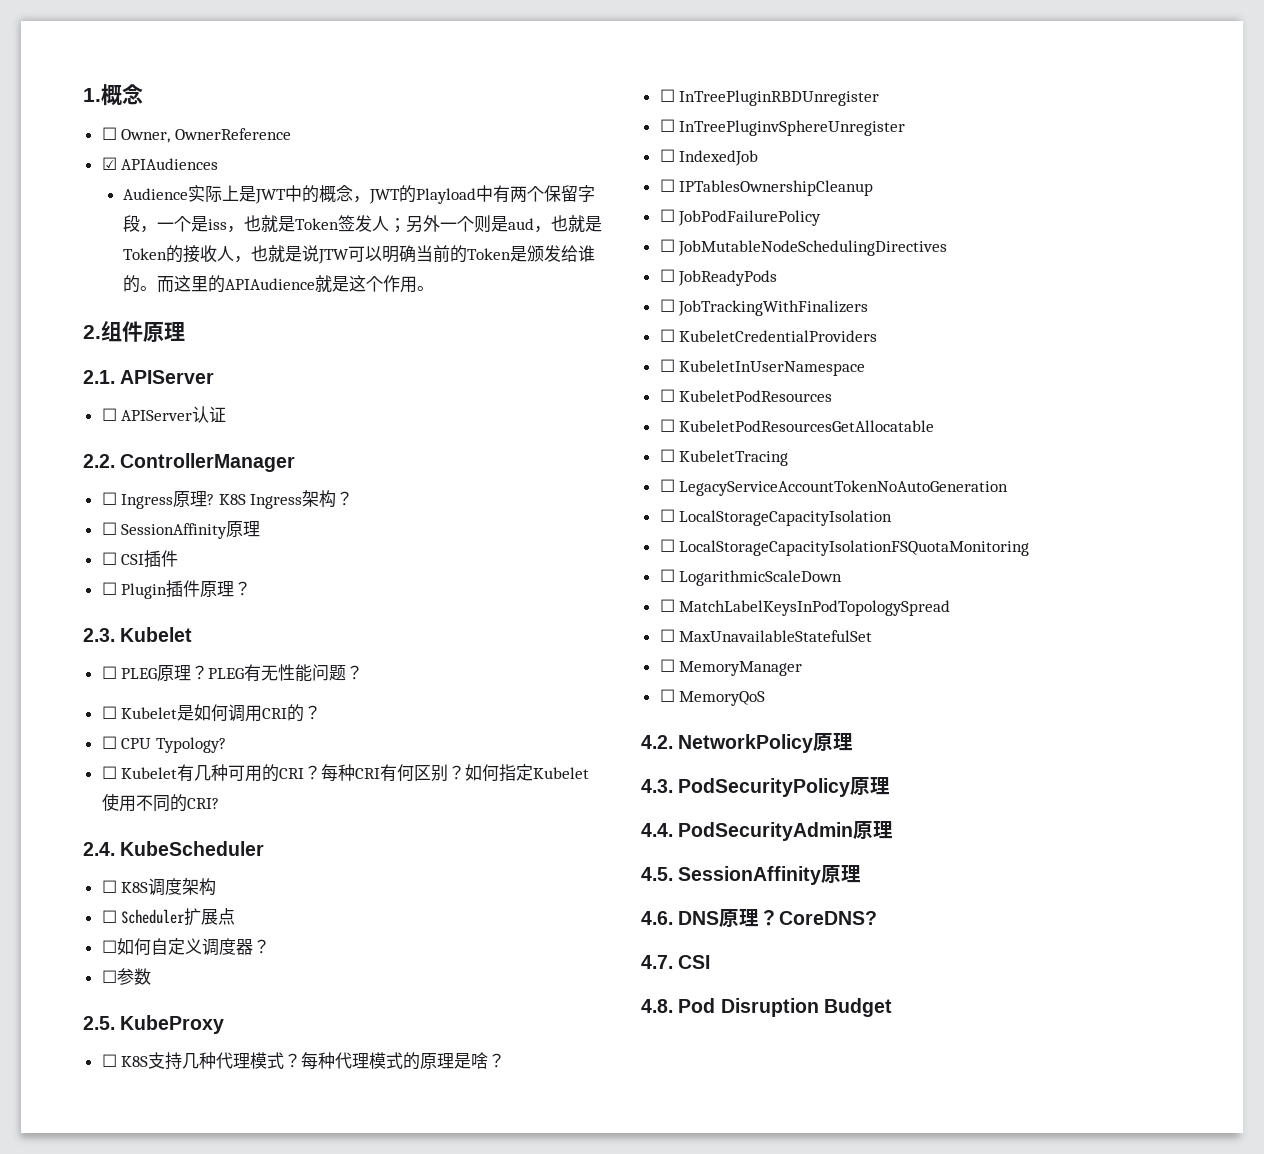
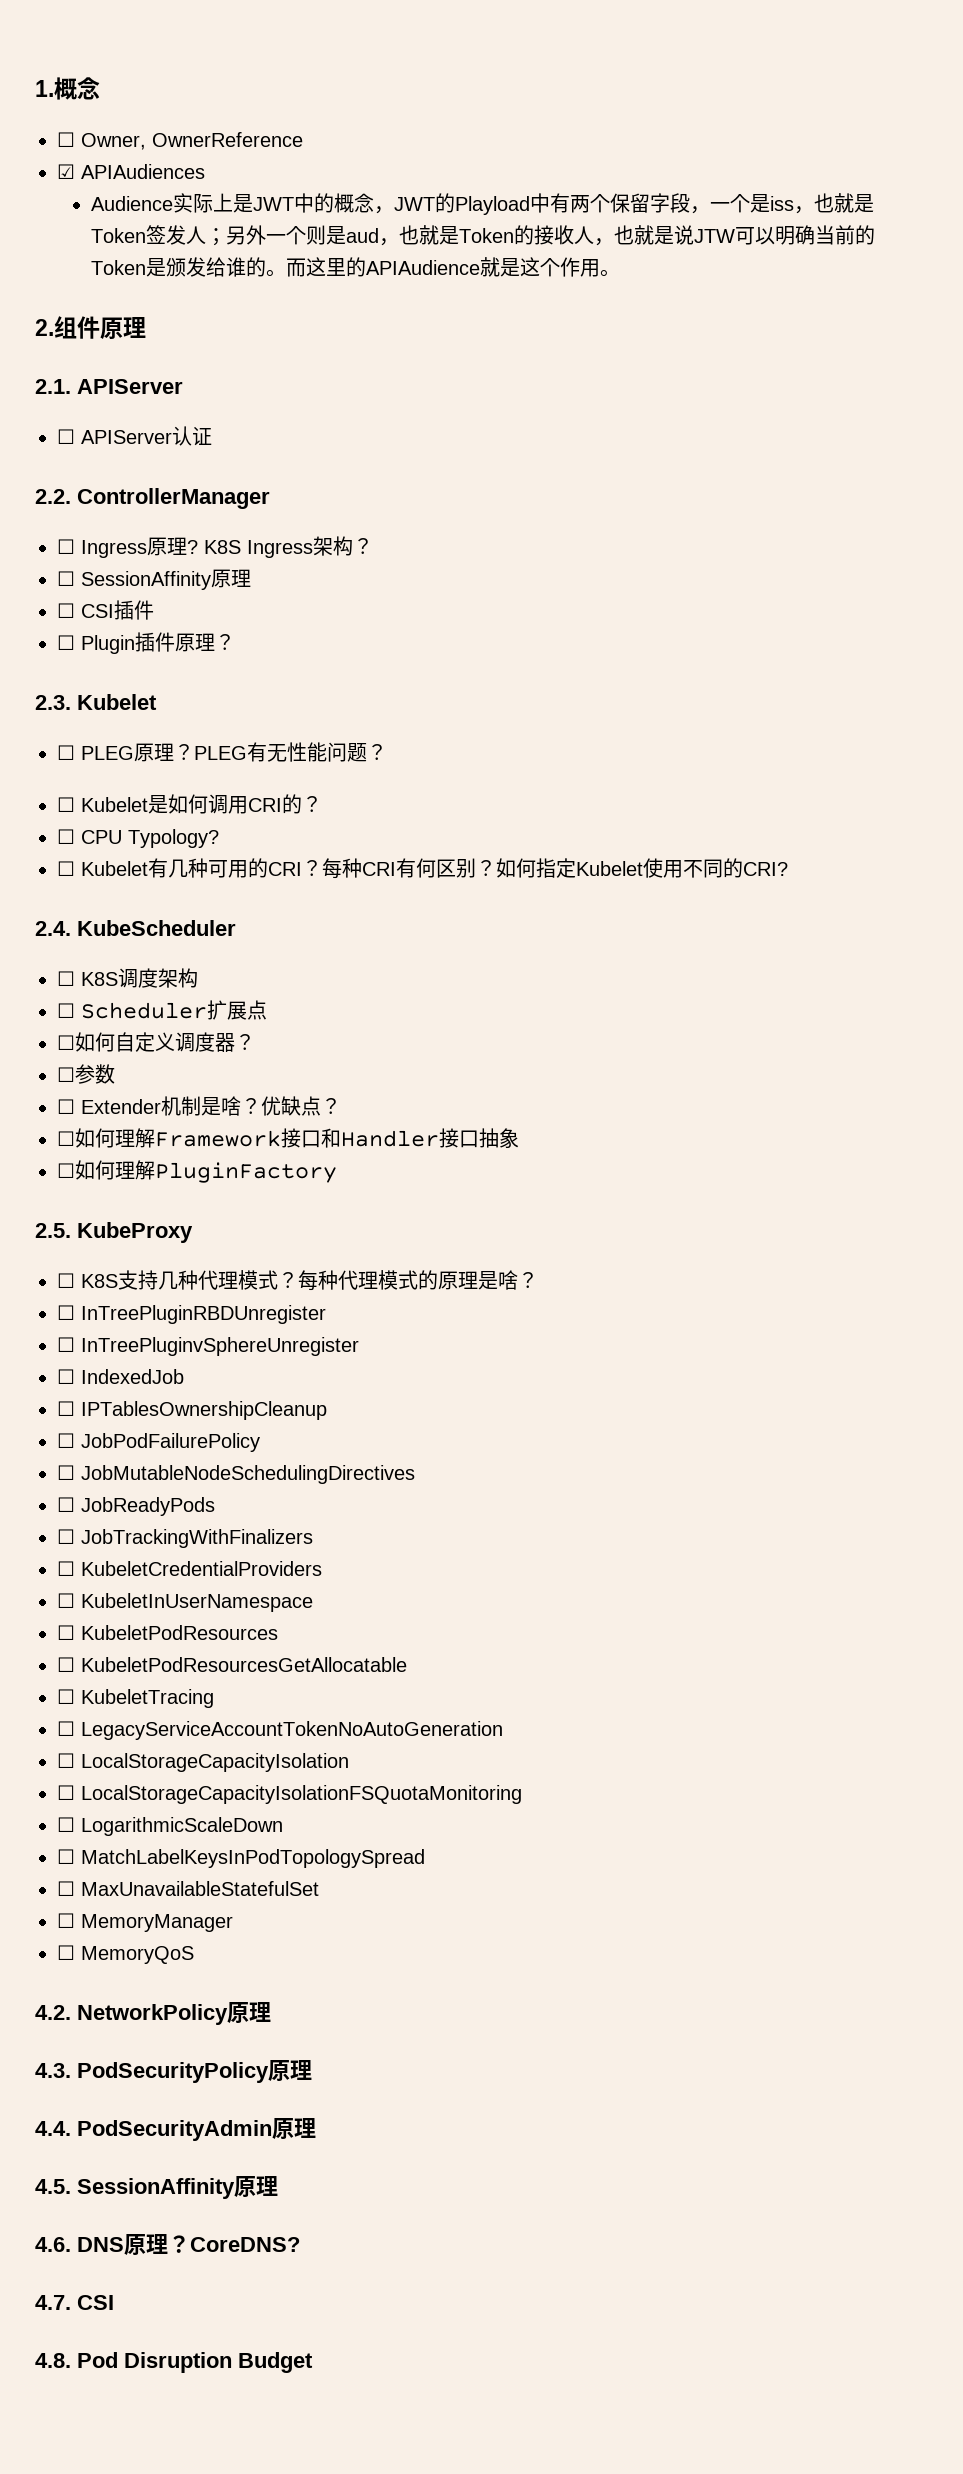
(151, 976) none -> [57,1096,341,1116] [57,1128,519,1148] [57,1160,337,1183] // ☐ Extender机制是啥？优缺点？ // ☐如何理解Framework接口和Handler接口抽象 // ☐如何理解PluginFactory

